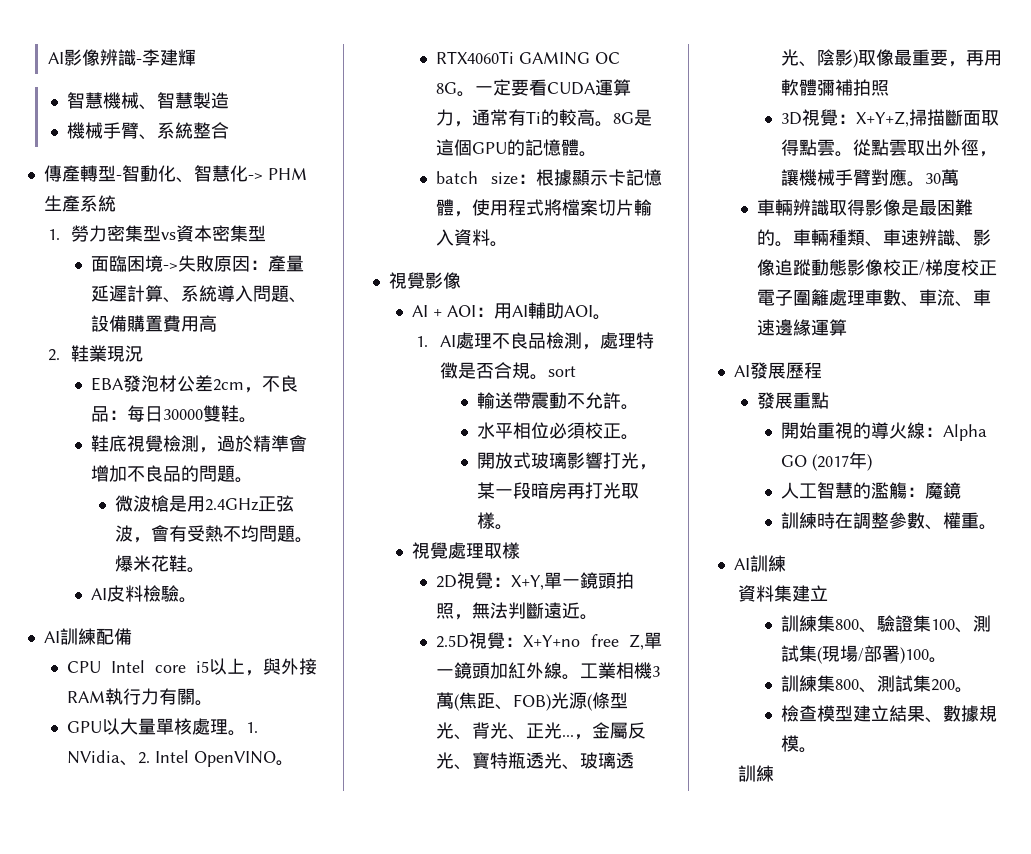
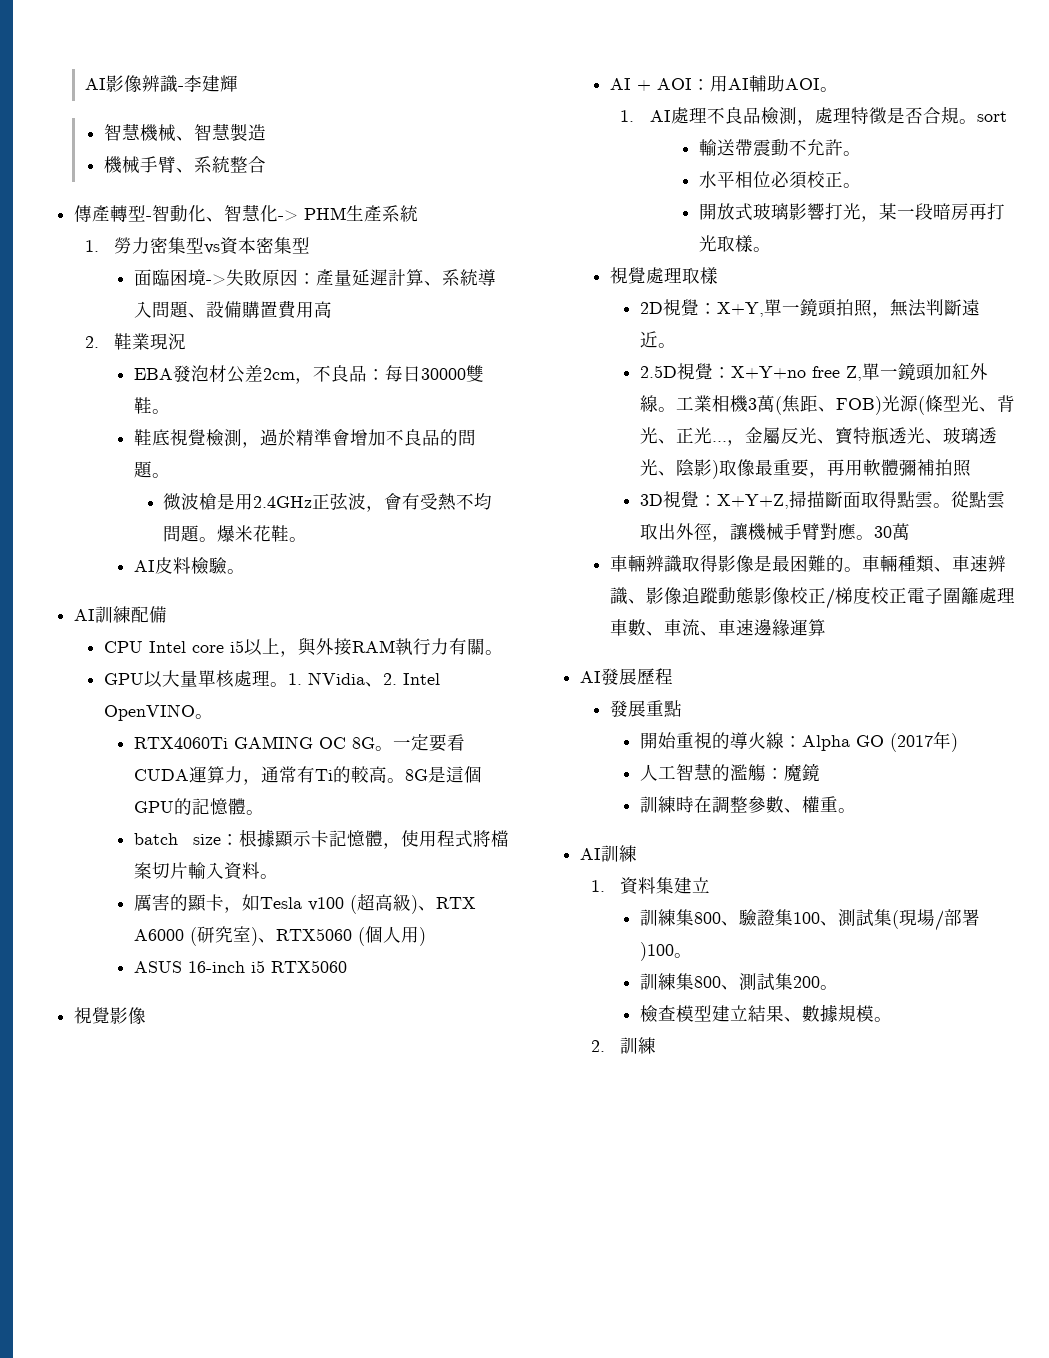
(509, 244) none -> [133,893,476,914] [133,926,426,946] [133,960,347,973] // 厲害的顯卡，如Tesla v100 (超高級)、RTX A6000 (研究室)、RTX5060 (個人用) // ASUS 16-inch i5 RTX5060
(786, 563) none -> [590,880,605,892] 1.
(818, 750) none -> [590,1040,605,1052] 2.

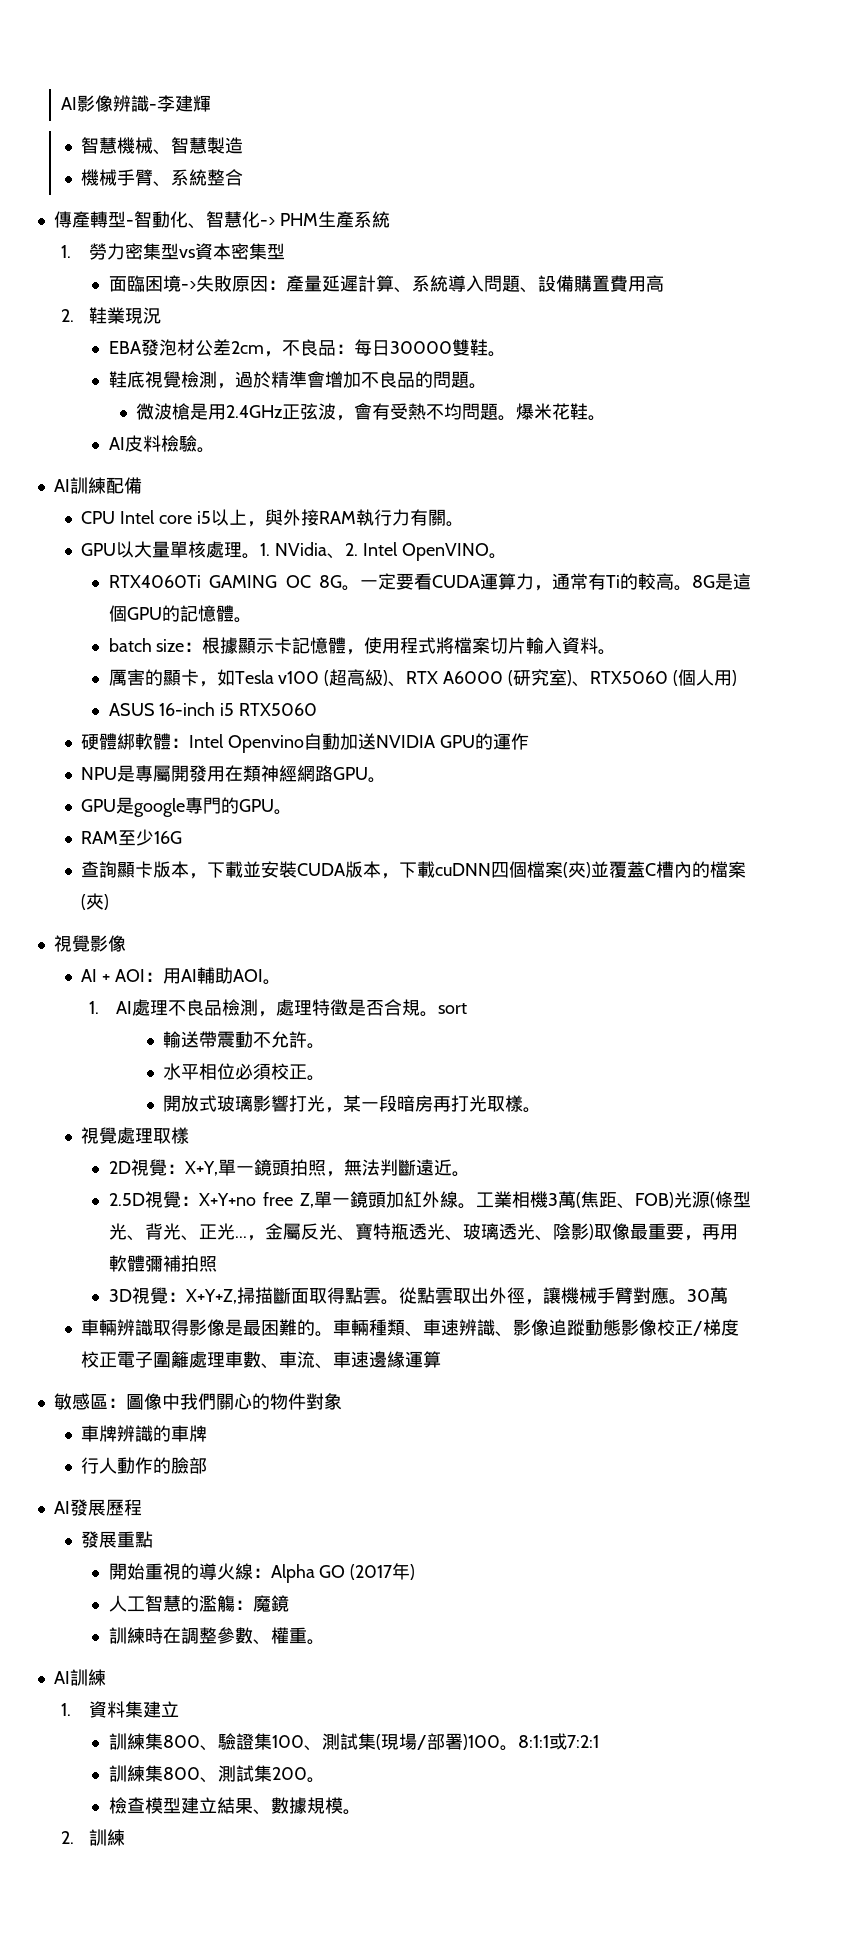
(347, 966) none -> [81,733,529,753] [81,765,387,783] [81,797,293,817] [81,829,183,846] [81,861,747,879] [81,893,110,910] // 硬體綁軟體：Intel Openvino自動加送NVIDIA GPU的運作 // NPU是專屬開發用在類神經網路GPU。 // GPU是google專門的GPU。 // RAM至少16G // 查詢顯卡版本，下載並安裝CUDA版本，下載cuDNN四個檔案(夾)並覆蓋C槽內的檔案(夾)
(826, 627) none -> [53,1393,342,1410] [81,1425,208,1442] [81,1457,208,1474] // 敏感區：圖像中我們關心的物件對象 // 車牌辨識的車牌 // 行人動作的臉部
(692, 955) none -> [517,1733,599,1750] 8:1:1或7:2:1

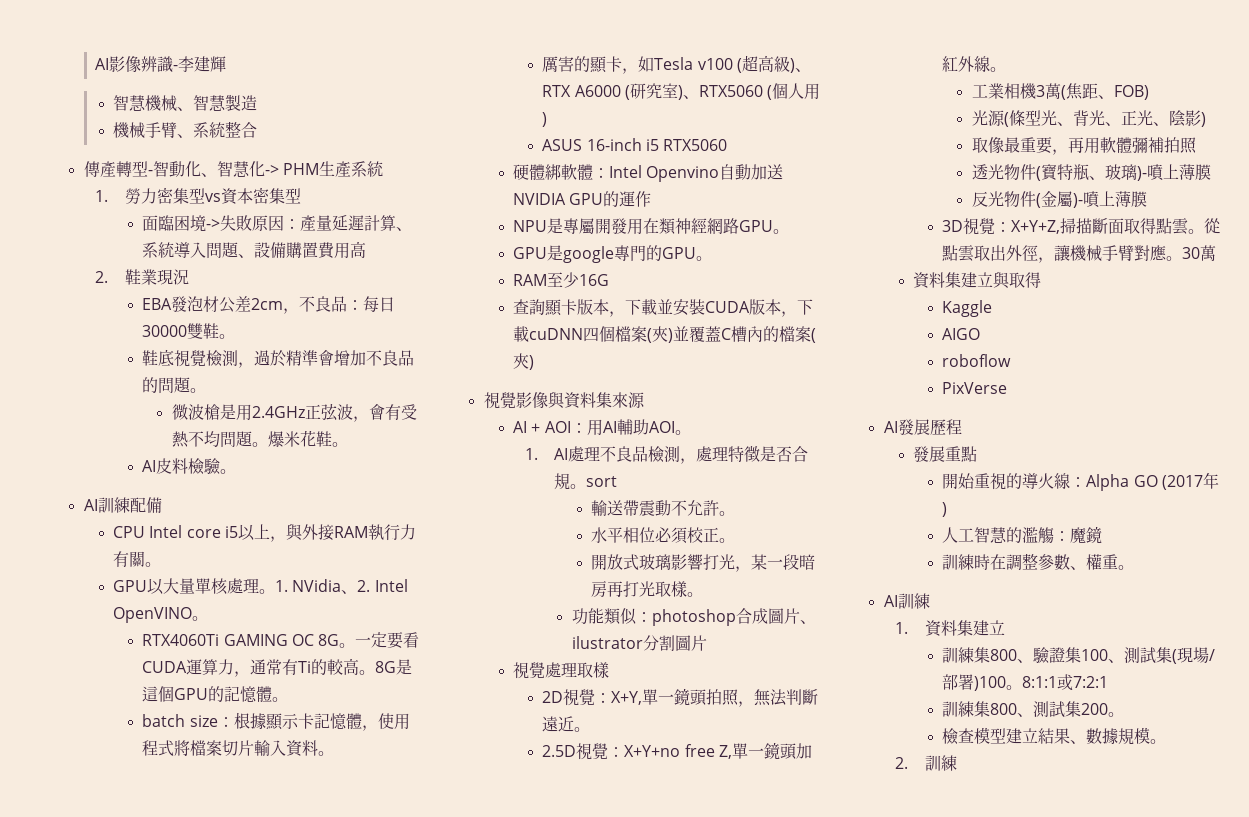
(126, 943) none -> [547,392,645,409] 與資料集來源
(542, 1110) none -> [571,608,816,626] [571,635,707,651] // 功能類似：photoshop合成圖片、ilustrator分割圖片
(476, 1206) none -> (1007, 69) //
(674, 1200) none -> (1149, 92) //
[234,1223,535,1241] ...，金屬反光、寶特瓶透光、玻璃透光 -> (1153, 118) none
(594, 1232) none -> (1206, 119) //
(217, 1264) none -> [971,164,1211,181] [971,191,1147,208] // 透光物件(寶特瓶、玻璃)-噴上薄膜 // 反光物件(金屬)-噴上薄膜
[81,1319,740,1337] [81,1351,442,1369] [53,1393,342,1410] [81,1425,208,1442] [81,1457,208,1474] 車輛辨識取得影像是最困難的。車輛種類、車速辨識、影像追蹤動態影像校正/梯度校正電子圍籬處理車數、車流、車速邊緣運算 // 敏感區：圖像中我們關心的物件對象 // 車牌辨識的車牌 // 行人動作的臉部 -> [913,272,1042,289] [942,300,993,317] [942,328,981,340] [942,354,1012,367] [942,382,1008,394] 資料集建立與取得 // Kaggle // AIGO // roboflow // PixVerse

